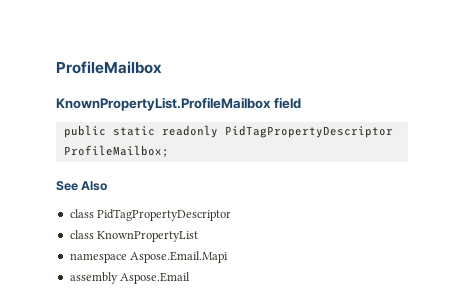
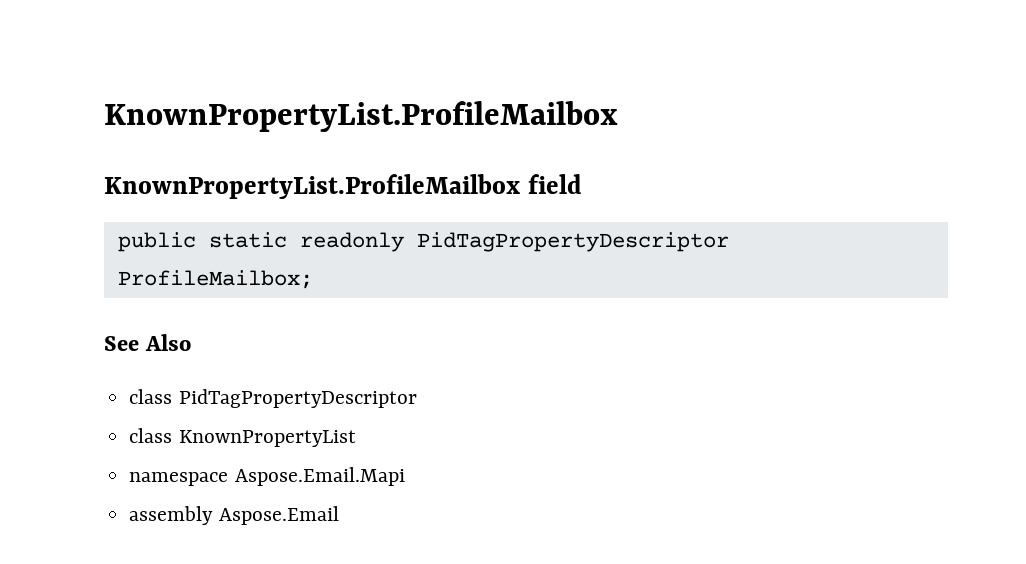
[56,61,162,74] ProfileMailbox -> [104,101,618,132] KnownPropertyList.ProfileMailbox

